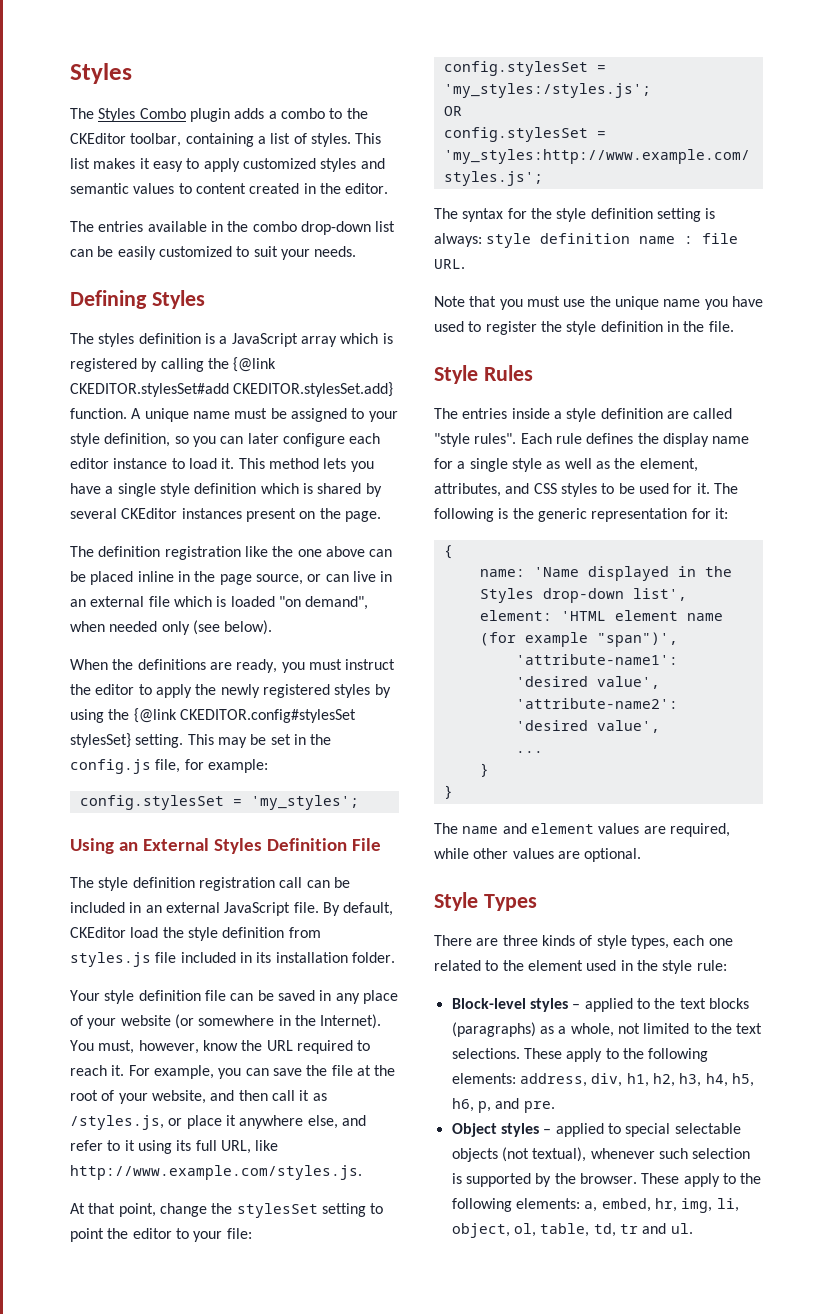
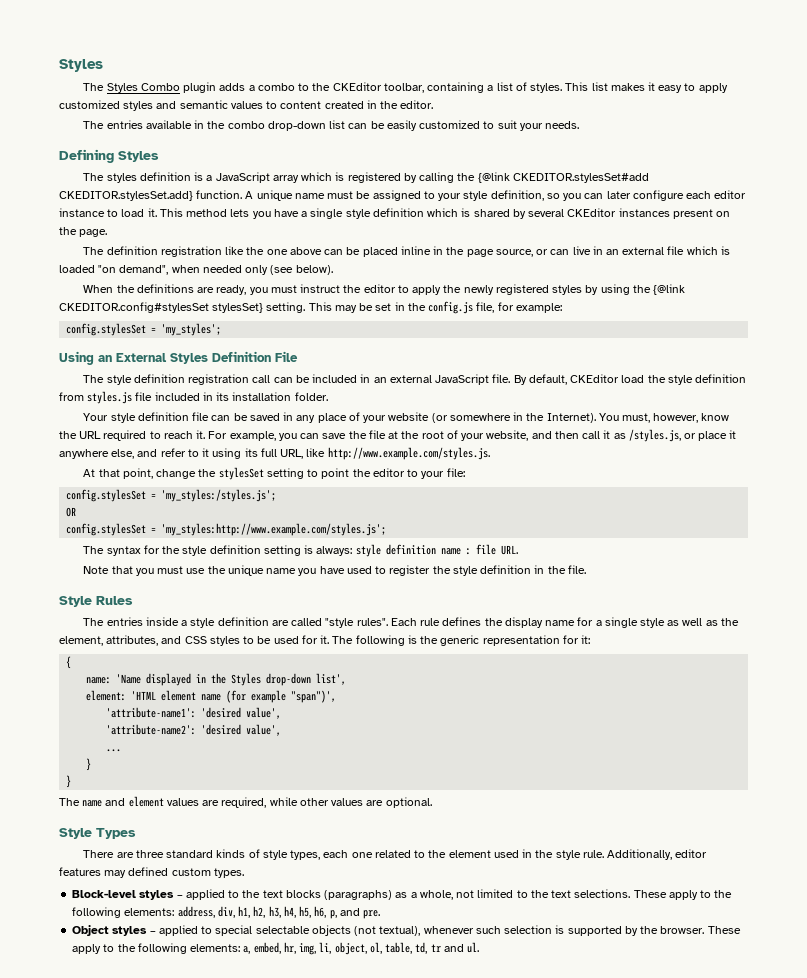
(538, 940) none -> [166,850,214,858] standard
[696,960,727,971] rule: -> [582,849,708,860] [59,867,244,878] rule. Additionally, editor features may defined custom types.

